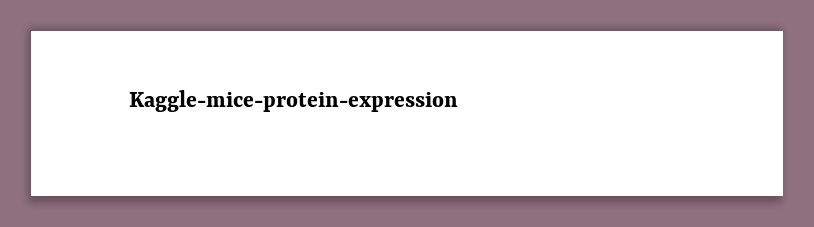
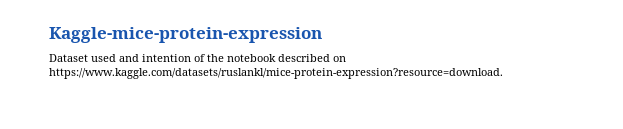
(458, 101) none -> [49,54,346,62] [49,68,503,79] // Dataset used and intention of the notebook described on https://www.kaggle.com/datasets/ruslankl/mice-protein-expression?resource=download.

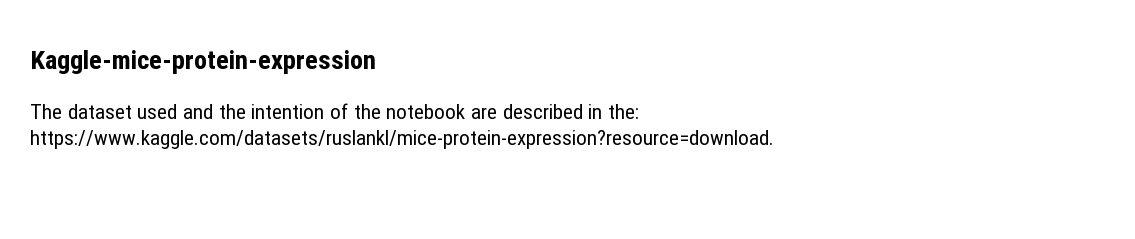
[49,54,88,62] Dataset -> [30,104,132,119] The dataset
(139, 58) none -> [218,104,246,119] the
[278,54,346,62] described on -> [471,104,640,119] are described in the:

